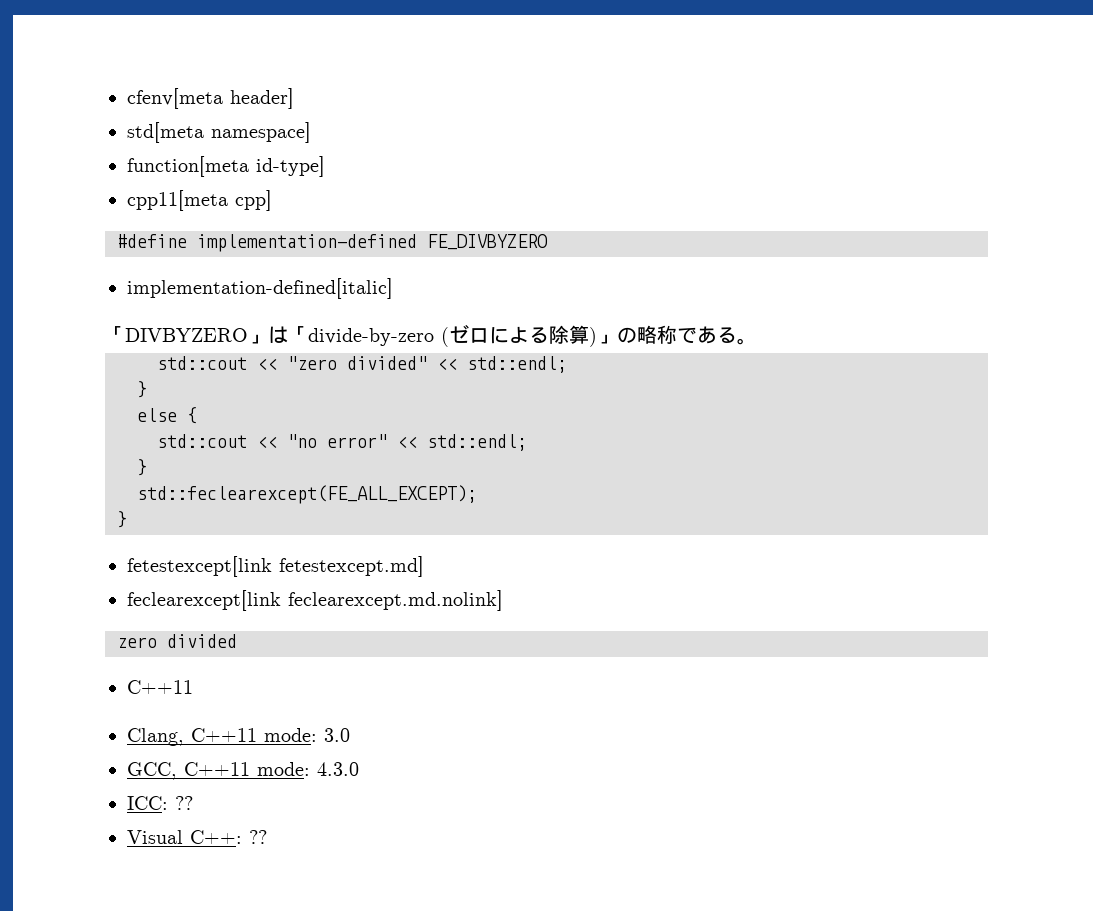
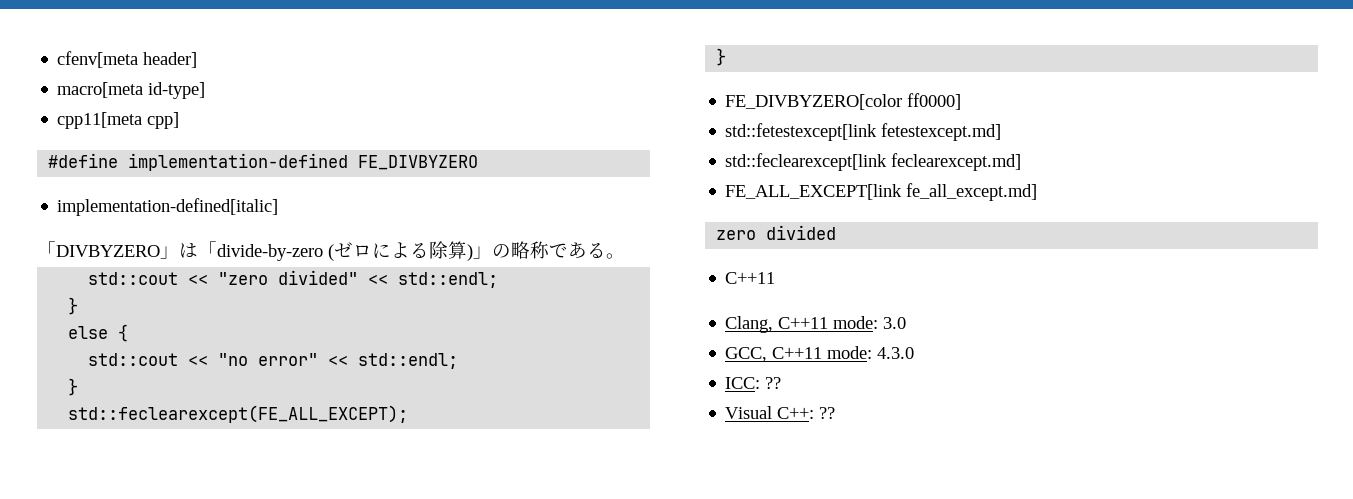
[127,122,311,143] [127,156,249,177] std[meta namespace] // function[meta -> [57,82,144,98] macro[meta
[127,556,424,577] [127,590,503,611] fetestexcept[link fetestexcept.md] // feclearexcept[link feclearexcept.md.nolink] -> [725,93,962,110] [725,123,1002,141] [725,153,1022,171] [725,183,1038,201] FE_DIVBYZERO[color ff0000] // std::fetestexcept[link fetestexcept.md] // std::feclearexcept[link feclearexcept.md] // FE_ALL_EXCEPT[link fe_all_except.md]

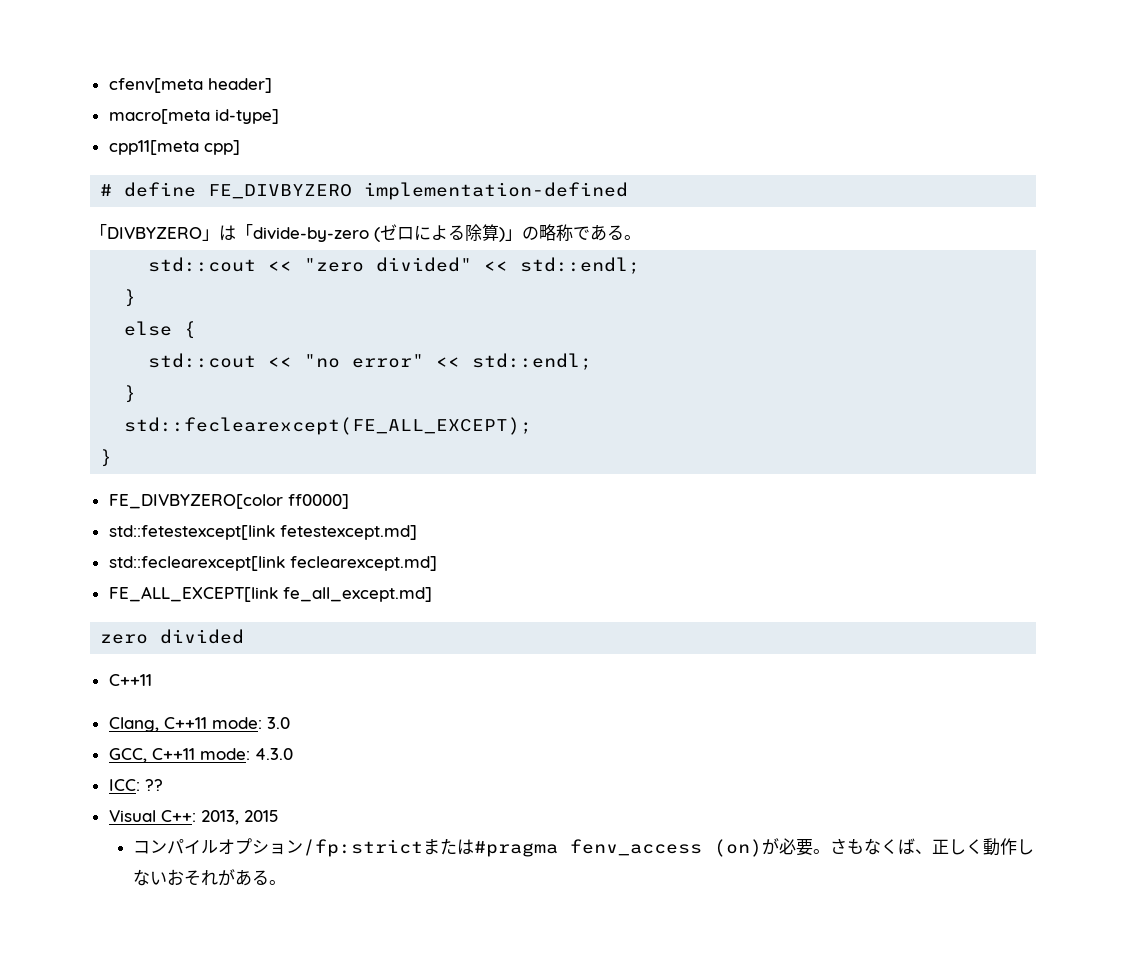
[48,153,119,168] #define -> [100,182,353,199] # define FE_DIVBYZERO
[358,155,479,170] [57,198,279,216] FE_DIVBYZERO // implementation-defined[italic] -> (629, 191) none
[819,407,836,419] ?? -> [200,810,279,825] [133,838,1035,857] [133,869,287,886] 2013, 2015 // コンパイルオプション/fp:strictまたは#pragma fenv_access (on)が必要。さもなくば、正しく動作しないおそれがある。

